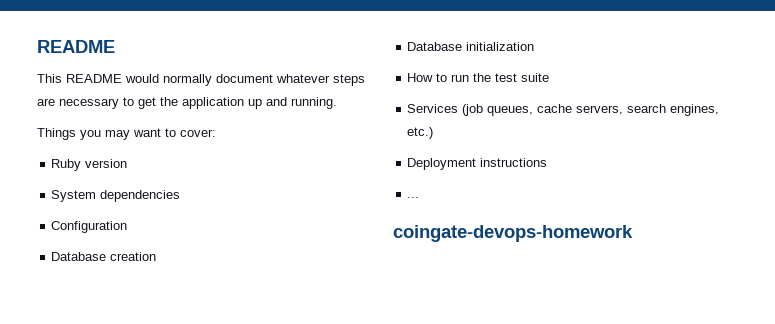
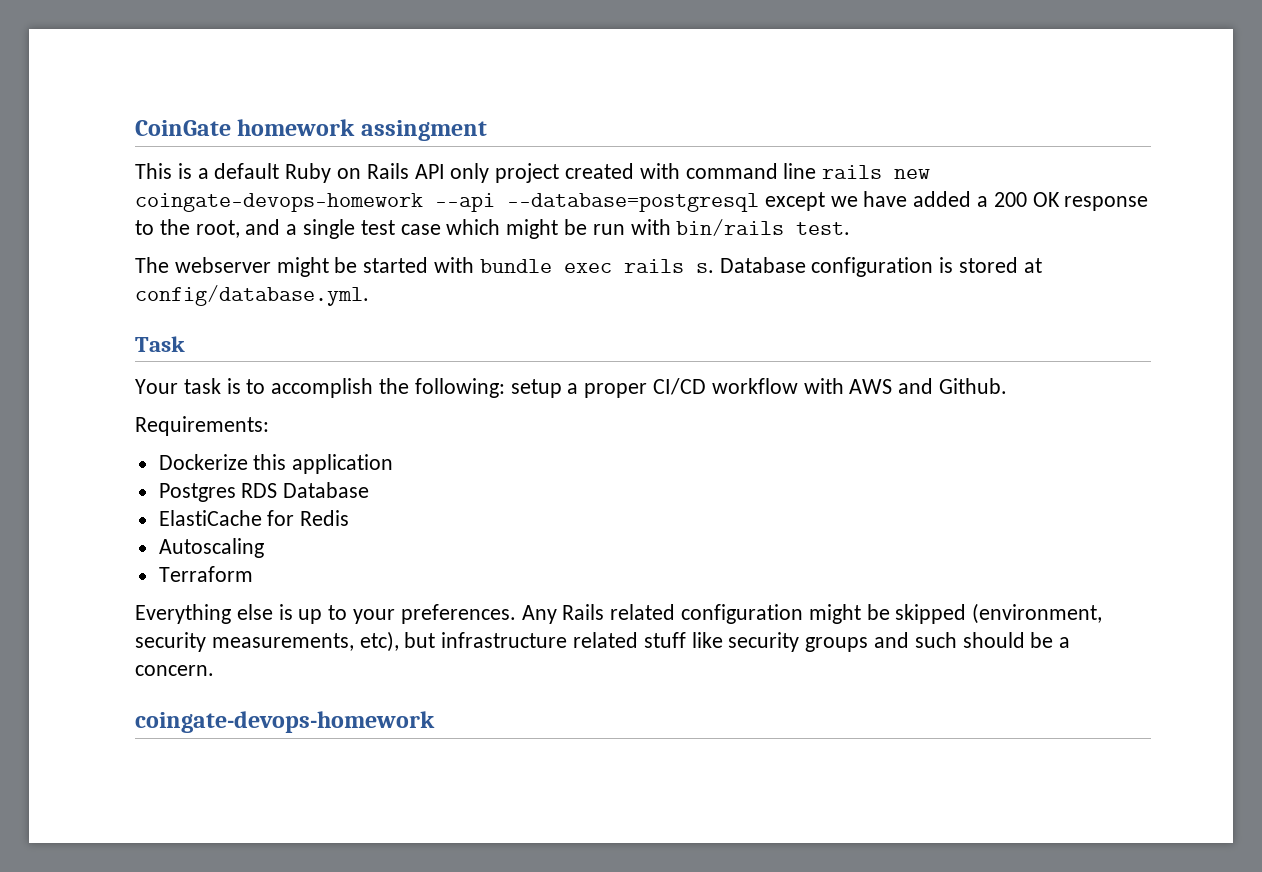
[37,40,115,53] [37,74,365,86] [37,97,337,109] [37,128,216,140] [51,159,128,171] [51,190,181,202] [51,221,128,233] [51,252,157,261] [407,42,535,51] [407,73,550,82] [407,104,720,116] [407,127,434,139] [407,158,548,170] [407,197,420,198] README // This README would normally document whatever steps are necessary to get the application up and running. // Things you may want to cover: // Ruby version // System dependencies // Configuration // Database creation // Database initialization // How to run the test suite // Services (job queues, cache servers, search engines, etc.) // Deployment instructions // ... -> [135,119,487,141] [135,163,931,183] [135,191,1149,212] [135,219,851,239] [135,257,1042,277] [135,285,369,306] [135,336,185,352] [135,378,1008,398] [135,416,269,436] [158,454,394,474] [158,482,370,502] [158,510,350,526] [158,538,264,558] [158,566,253,582] [135,603,1103,624] [135,631,1071,652] [135,665,214,676] CoinGate homework assingment // This is a default Ruby on Rails API only project created with command line rails new coingate-devops-homework --api --database=postgresql except we have added a 200 OK response to the root, and a single test case which might be run with bin/rails test. // The webserver might be started with bundle exec rails s. Database configuration is stored at config/database.yml. // Task // Your task is to accomplish the following: setup a proper CI/CD workflow with AWS and Github. // Requirements: // Dockerize this application // Postgres RDS Database // ElastiCache for Redis // Autoscaling // Terraform // Everything else is up to your preferences. Any Rails related configuration might be skipped (environment, security measurements, etc), but infrastructure related stuff like security groups and such should be a concern.

